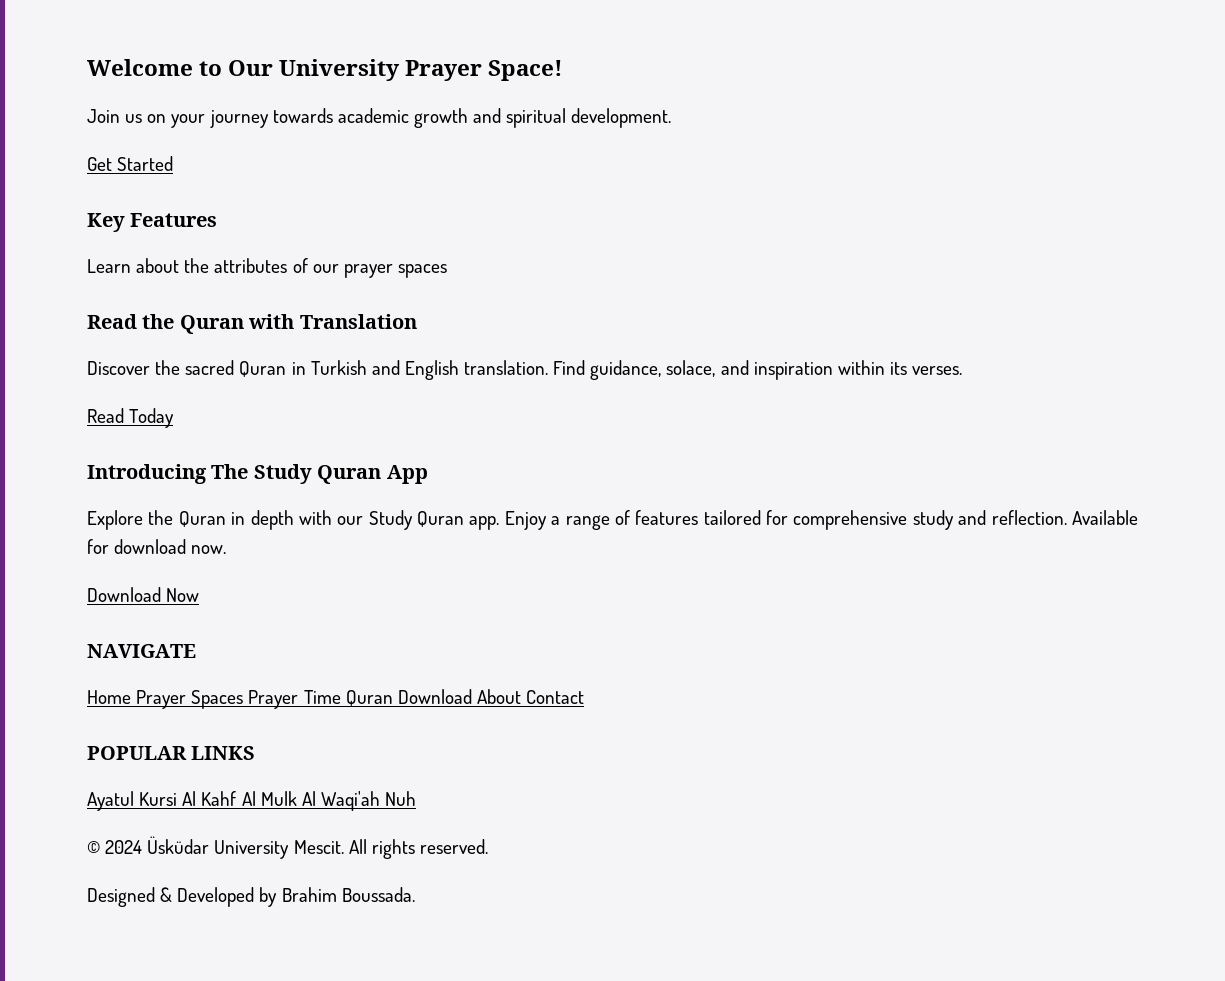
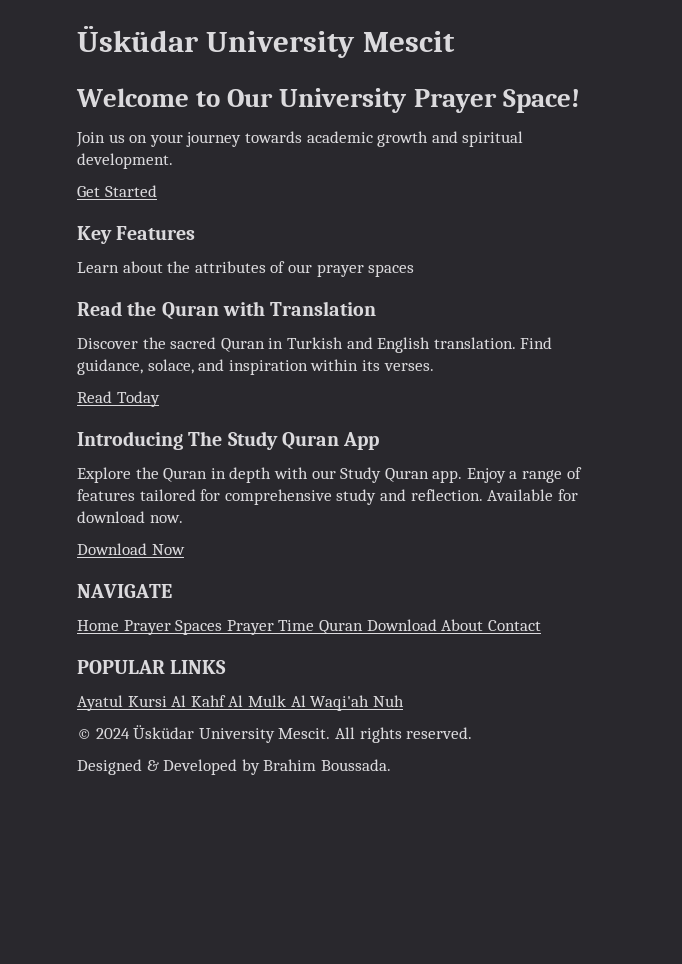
(87, 67) none -> [77,26,455,58] Üsküdar University Mescit //

